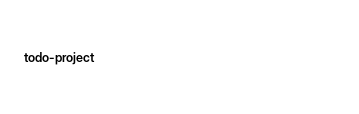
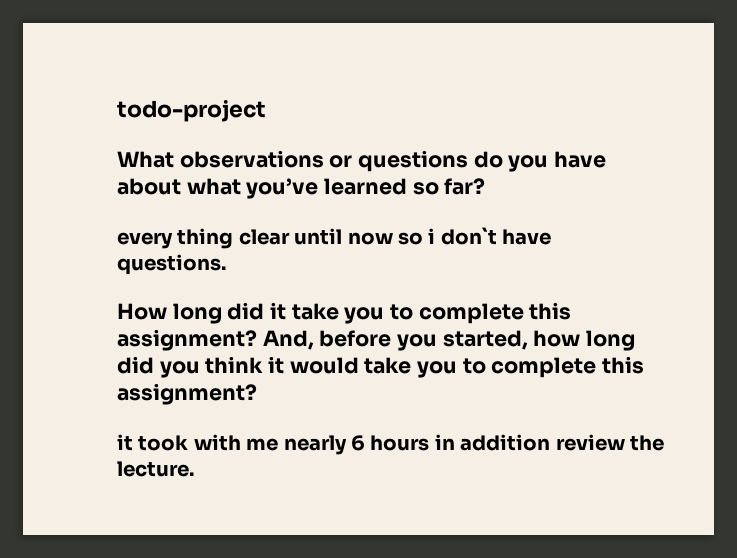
(95, 58) none -> [117,150,607,172] [117,178,486,199] [117,227,552,249] [117,254,226,275] [117,302,572,324] [117,329,636,351] [117,356,645,378] [117,383,257,405] [117,434,664,455] [117,461,194,477] // What observations or questions do you have about what you’ve learned so far? // every thing clear until now so i don`t have questions. // How long did it take you to complete this assignment? And, before you started, how long did you think it would take you to complete this assignment? // it took with me nearly 6 hours in addition review the lecture.

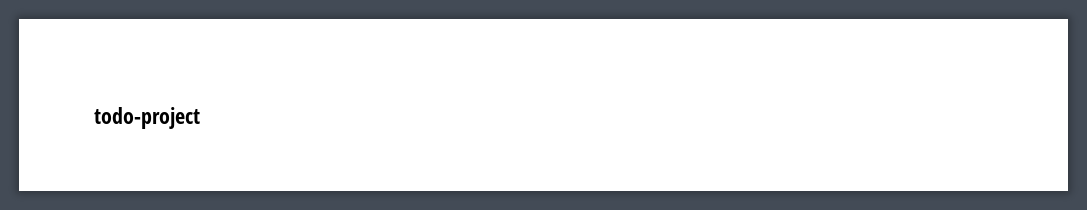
[117,150,607,172] [117,178,486,199] [117,227,552,249] [117,254,226,275] [117,302,572,324] [117,329,636,351] [117,356,645,378] [117,383,257,405] [117,434,664,455] [117,461,194,477] // What observations or questions do you have about what you’ve learned so far? // every thing clear until now so i don`t have questions. // How long did it take you to complete this assignment? And, before you started, how long did you think it would take you to complete this assignment? // it took with me nearly 6 hours in addition review the lecture. -> (200, 118) none

